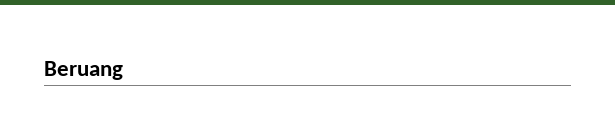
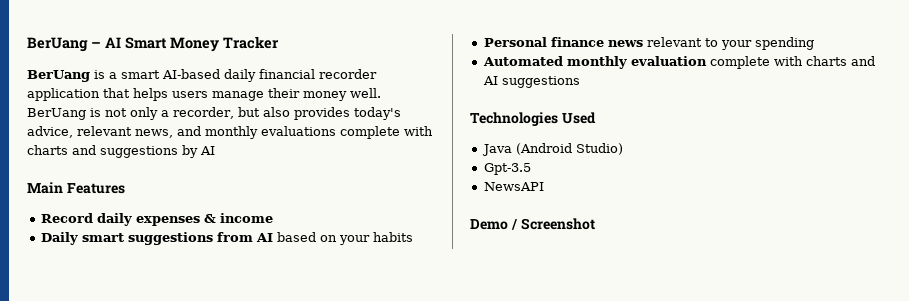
[44,61,123,80] Beruang -> [27,36,279,52] [27,69,377,82] [27,88,381,101] [27,107,401,120] [27,126,433,139] [27,145,215,158] [27,182,125,194] [40,213,273,226] [40,232,413,245] [483,37,814,50] [482,56,875,69] [482,76,580,88] [470,112,596,126] [481,143,623,156] [483,163,531,175] [483,182,544,191] [470,218,595,230] BerUang – AI Smart Money Tracker // BerUang is a smart AI-based daily financial recorder application that helps users manage their money well. BerUang is not only a recorder, but also provides today's advice, relevant news, and monthly evaluations complete with charts and suggestions by AI // Main Features // Record daily expenses & income // Daily smart suggestions from AI based on your habits // Personal finance news relevant to your spending // Automated monthly evaluation complete with charts and AI suggestions // Technologies Used // Java (Android Studio) // Gpt-3.5 // NewsAPI // Demo / Screenshot

